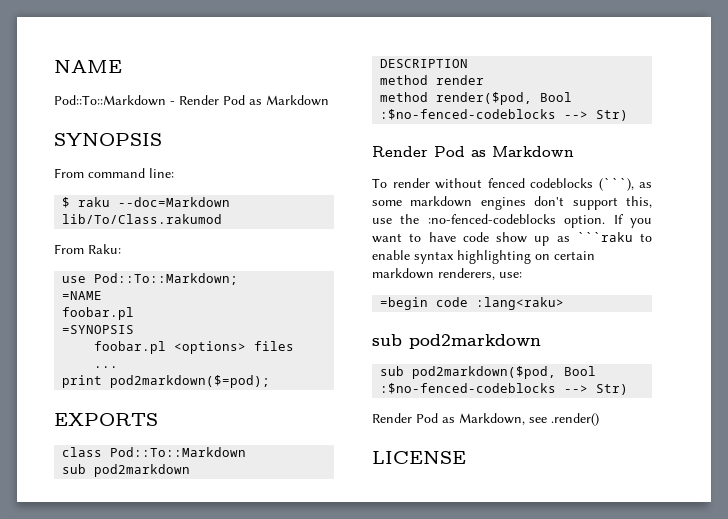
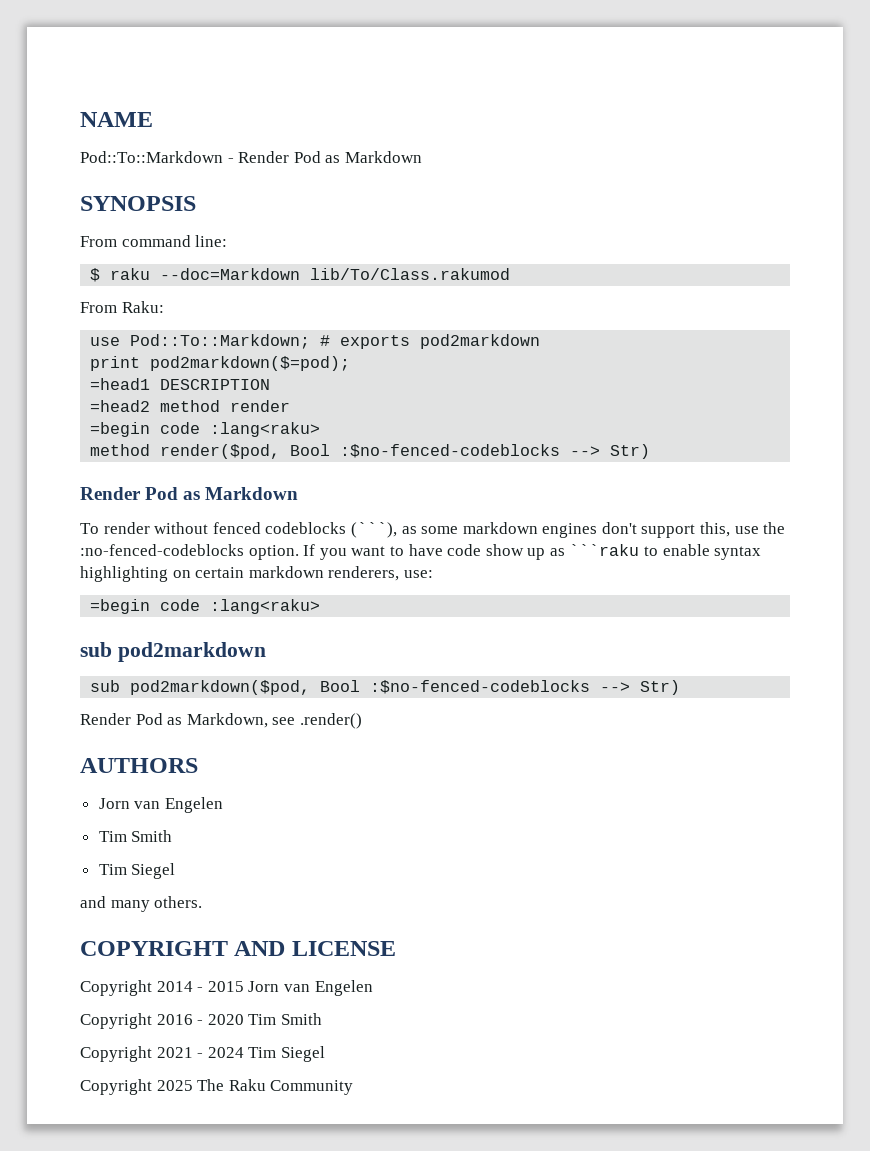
[62,291,103,300] [62,307,135,320] [62,325,135,334] [94,341,295,354] [94,366,119,368] [62,375,271,388] [54,413,158,426] [62,447,247,457] [62,464,191,477] // =NAME // foobar.pl // =SYNOPSIS // foobar.pl <options> files ... // print pod2markdown($=pod); // EXPORTS // class Pod::To::Markdown // sub pod2markdown // -> [320,334,541,349] [90,356,351,371] [90,378,151,390] # exports pod2markdown // print pod2markdown($=pod); // =head1
(469, 63) none -> [90,400,151,412] =head2
(485, 80) none -> [90,422,321,437] // =begin code :lang<raku>
[372,451,466,464] LICENSE -> [80,758,198,773] [98,797,223,813] [98,830,173,842] [98,863,176,879] [80,896,203,912] [80,941,396,956] [80,980,373,996] [80,1013,322,1029] [80,1046,325,1062] [80,1079,354,1095] AUTHORS // Jorn van Engelen // Tim Smith // Tim Siegel // and many others. // COPYRIGHT AND LICENSE // Copyright 2014 - 2015 Jorn van Engelen // Copyright 2016 - 2020 Tim Smith // Copyright 2021 - 2024 Tim Siegel // Copyright 2025 The Raku Community

